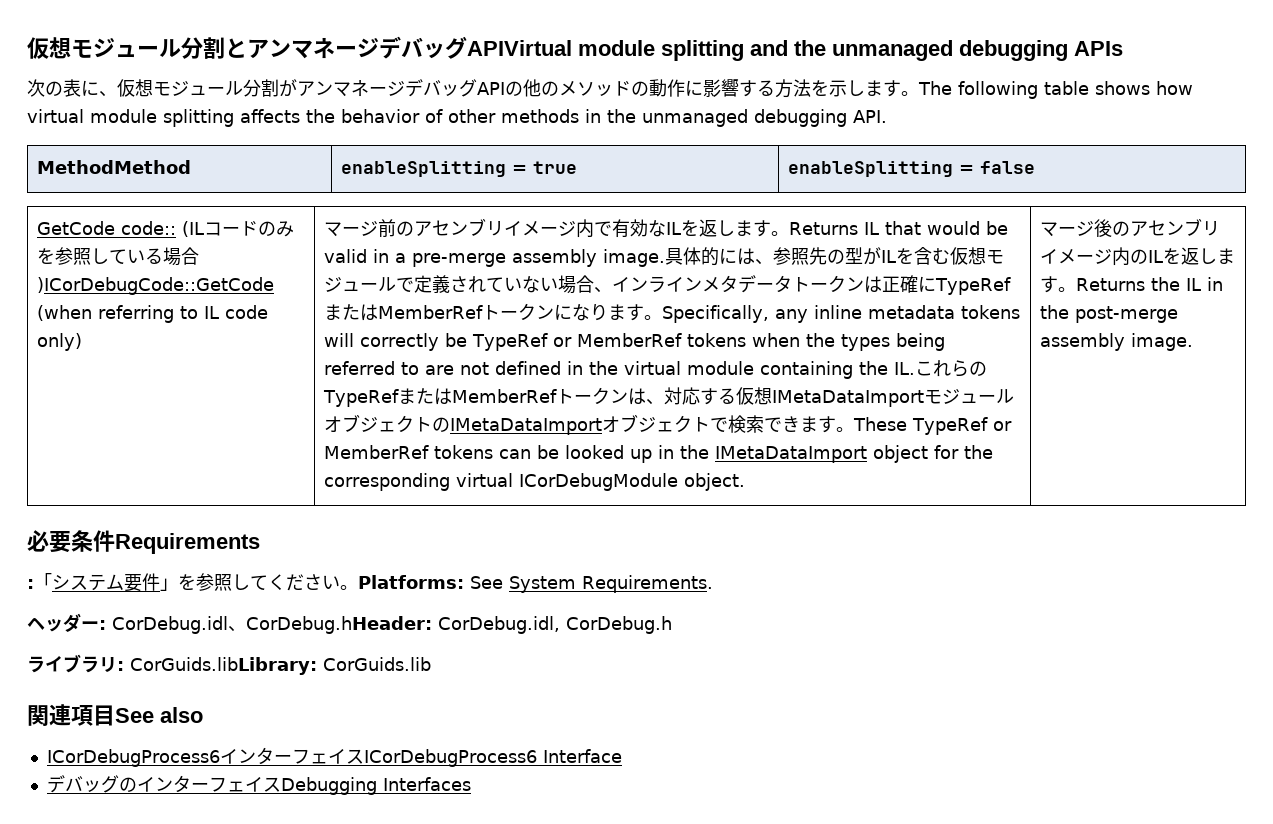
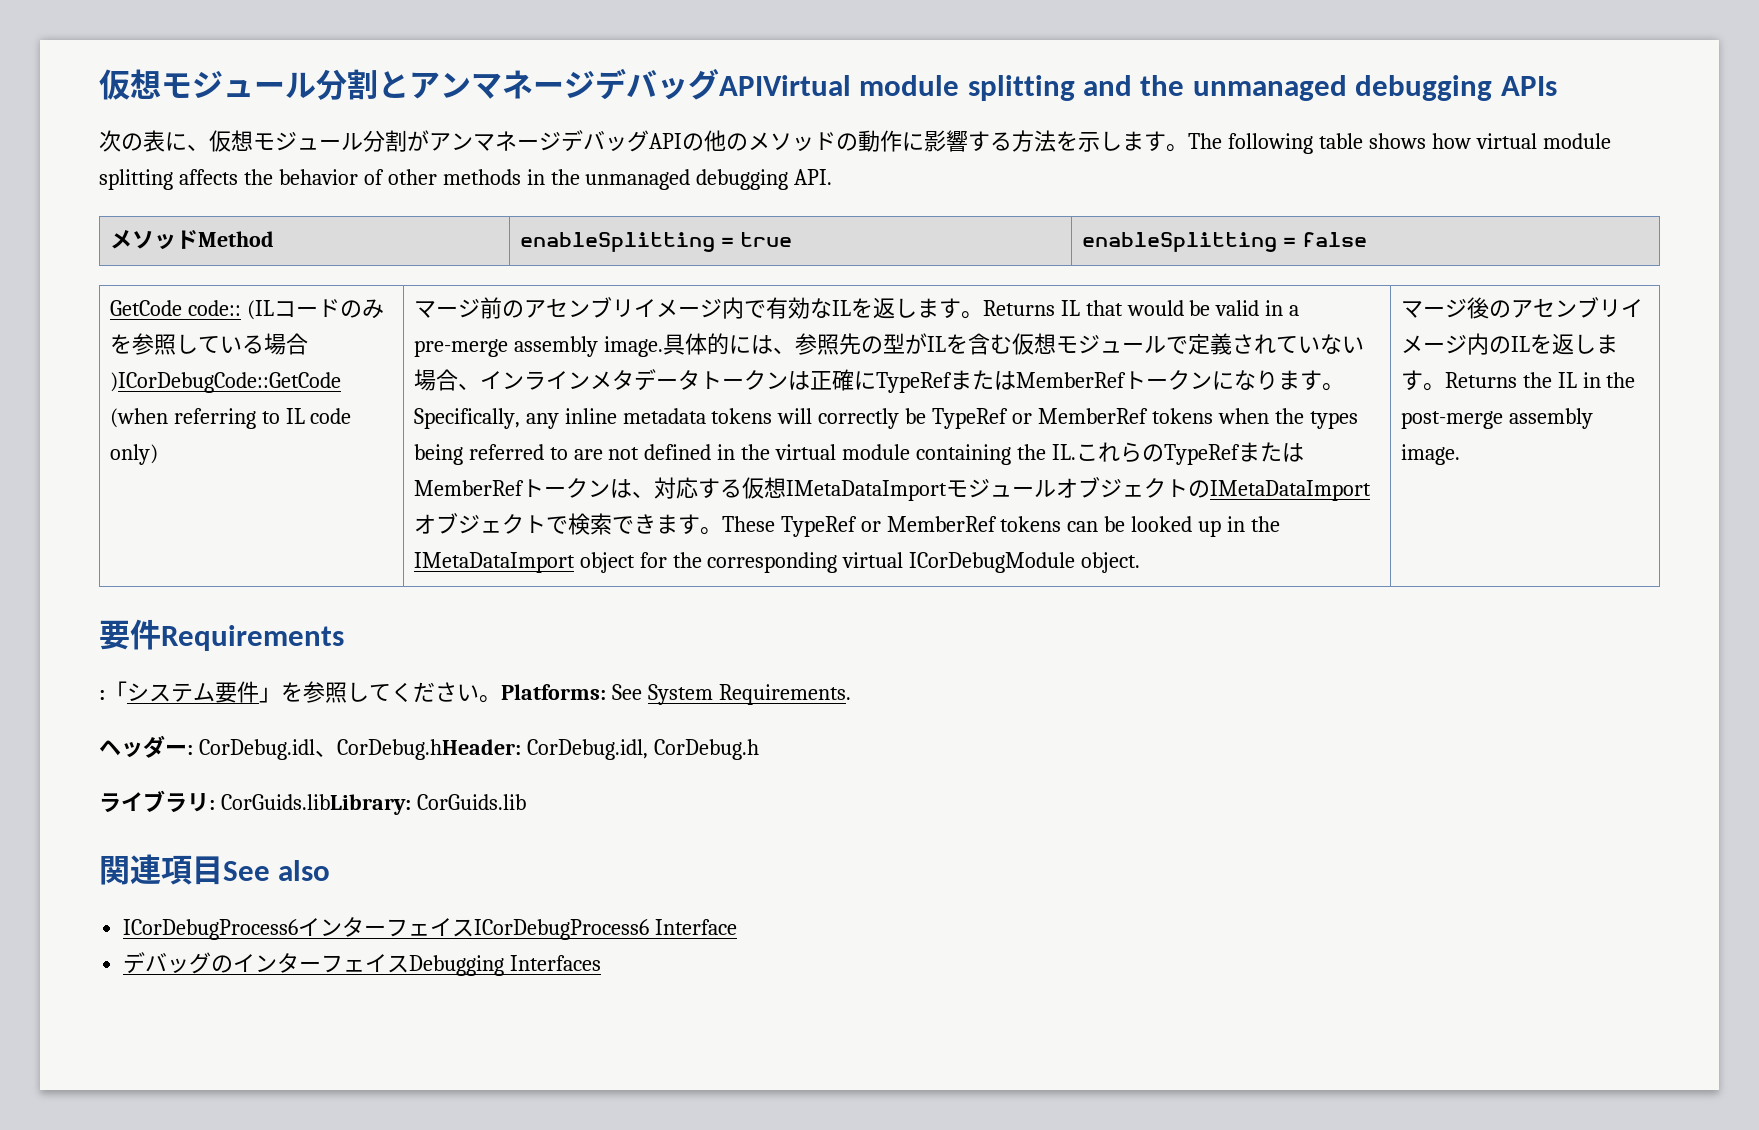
[37,160,192,174] MethodMethod -> [109,230,274,250] メソッドMethod
[27,530,93,553] 必要条 -> [99,620,130,650] 要

